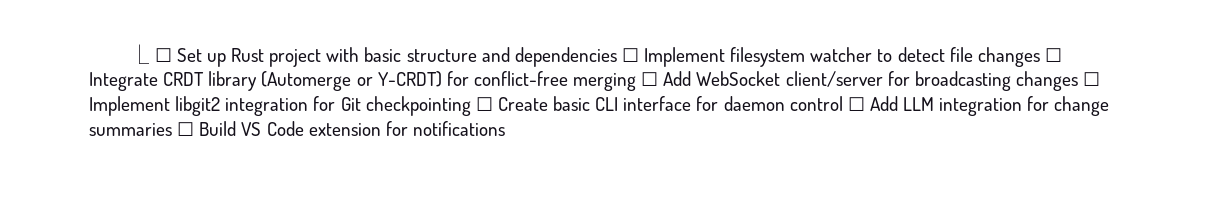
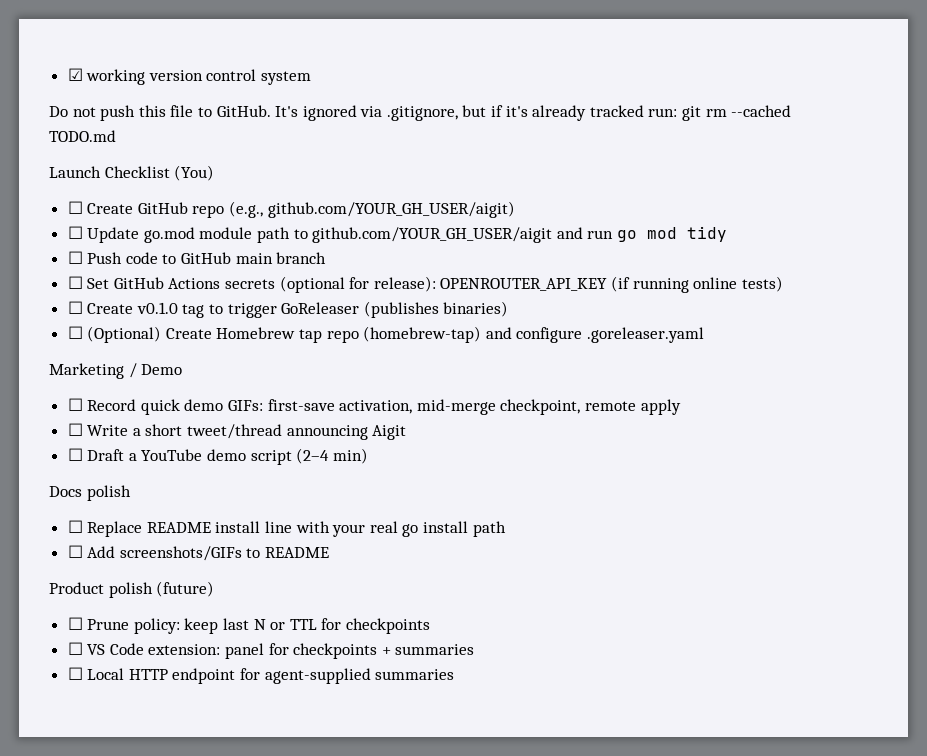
[130,44,1062,67] [89,71,1101,91] [89,96,1110,116] [89,121,505,136] ⎿ ☐ Set up Rust project with basic structure and dependencies ☐ Implement filesystem watcher to detect file changes ☐ Integrate CRDT library (Automerge or Y-CRDT) for conflict-free merging ☐ Add WebSocket client/server for broadcasting changes ☐ Implement libgit2 integration for Git checkpointing ☐ Create basic CLI interface for daemon control ☐ Add LLM integration for change summaries ☐ Build VS Code extension for notifications -> [67,68,312,85] [49,105,792,121] [49,130,116,142] [49,165,215,181] [67,201,515,218] [67,226,728,243] [67,251,327,264] [67,276,783,293] [67,301,509,318] [67,326,705,343] [49,363,183,379] [67,398,681,415] [67,423,407,440] [67,448,368,465] [49,485,131,501] [67,520,506,537] [67,545,330,561] [49,581,215,598] [67,617,431,634] [67,642,475,659] [67,667,455,684] ☑ working version control system // Do not push this file to GitHub. It's ignored via .gitignore, but if it's already tracked run: git rm --cached TODO.md // Launch Checklist (You) // ☐ Create GitHub repo (e.g., github.com/YOUR_GH_USER/aigit) // ☐ Update go.mod module path to github.com/YOUR_GH_USER/aigit and run go mod tidy // ☐ Push code to GitHub main branch // ☐ Set GitHub Actions secrets (optional for release): OPENROUTER_API_KEY (if running online tests) // ☐ Create v0.1.0 tag to trigger GoReleaser (publishes binaries) // ☐ (Optional) Create Homebrew tap repo (homebrew-tap) and configure .goreleaser.yaml // Marketing / Demo // ☐ Record quick demo GIFs: first-save activation, mid-merge checkpoint, remote apply // ☐ Write a short tweet/thread announcing Aigit // ☐ Draft a YouTube demo script (2–4 min) // Docs polish // ☐ Replace README install line with your real go install path // ☐ Add screenshots/GIFs to README // Product polish (future) // ☐ Prune policy: keep last N or TTL for checkpoints // ☐ VS Code extension: panel for checkpoints + summaries // ☐ Local HTTP endpoint for agent-supplied summaries

